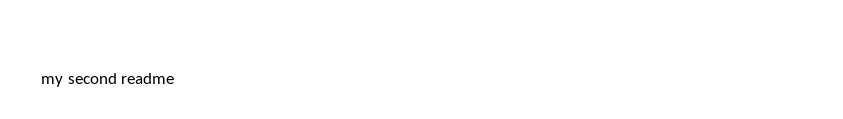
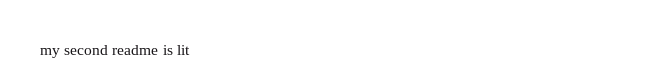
(175, 78) none -> [162,45,190,55] is lit

